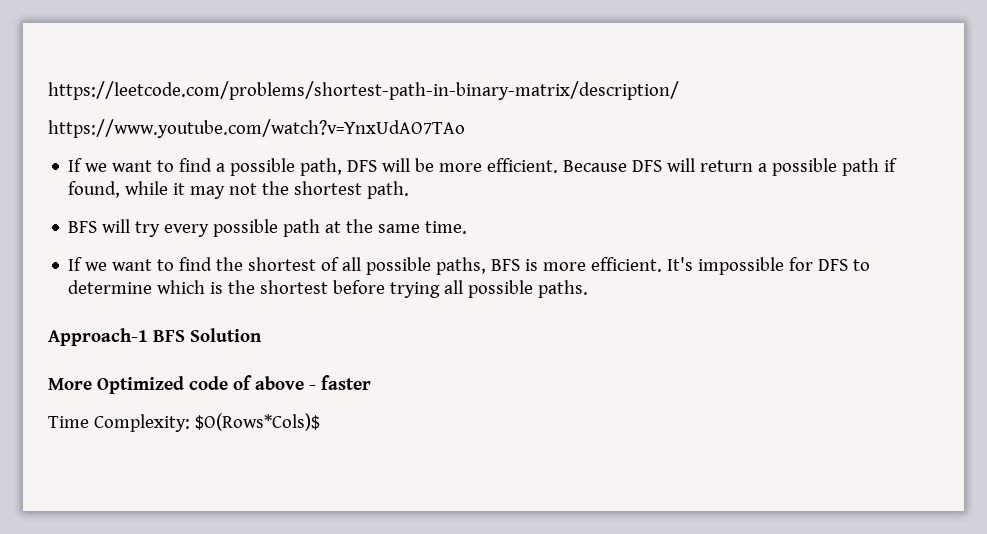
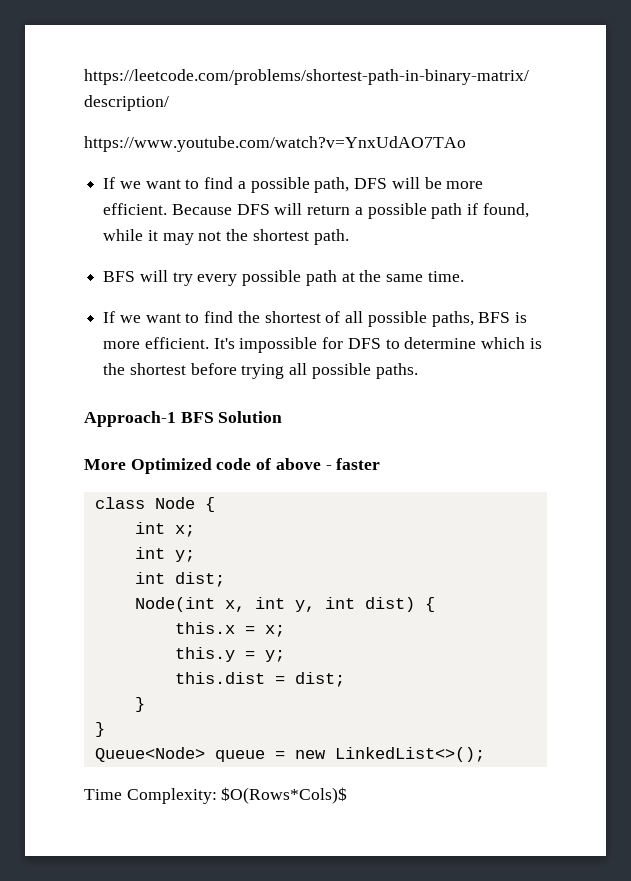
(371, 382) none -> [94,497,215,512] [134,522,195,537] [134,547,195,562] [134,572,225,587] [134,597,435,612] [174,622,285,637] [174,647,285,662] [174,672,345,687] [134,697,145,712] [94,722,105,737] [94,747,485,762] // class Node { // int x; // int y; // int dist; // Node(int x, int y, int dist) { // this.x = x; // this.y = y; // this.dist = dist; // } // } // Queue<Node> queue = new LinkedList<>();

